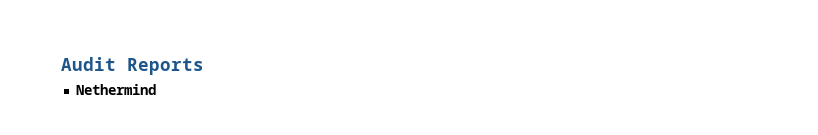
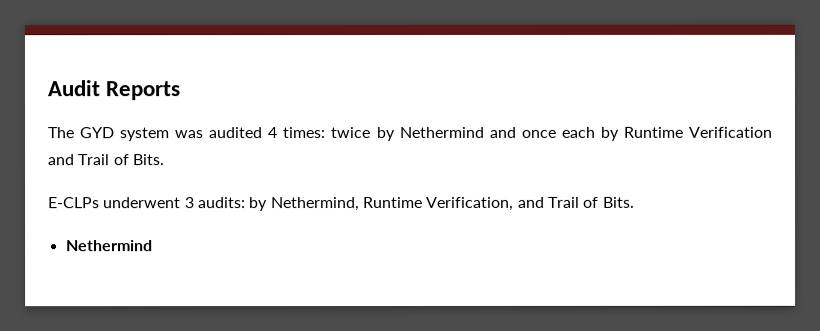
(204, 66) none -> [47,126,773,142] [47,154,164,166] [48,196,635,212] // The GYD system was audited 4 times: twice by Nethermind and once each by Runtime Verification and Trail of Bits. // E-CLPs underwent 3 audits: by Nethermind, Runtime Verification, and Trail of Bits.

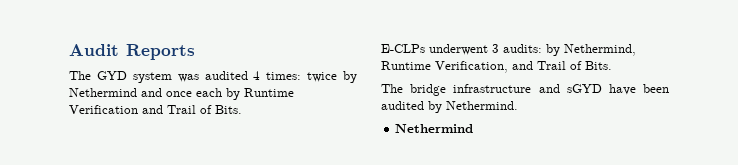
(635, 202) none -> [381,84,669,96] [381,101,518,113] // The bridge infrastructure and sGYD have been audited by Nethermind.

